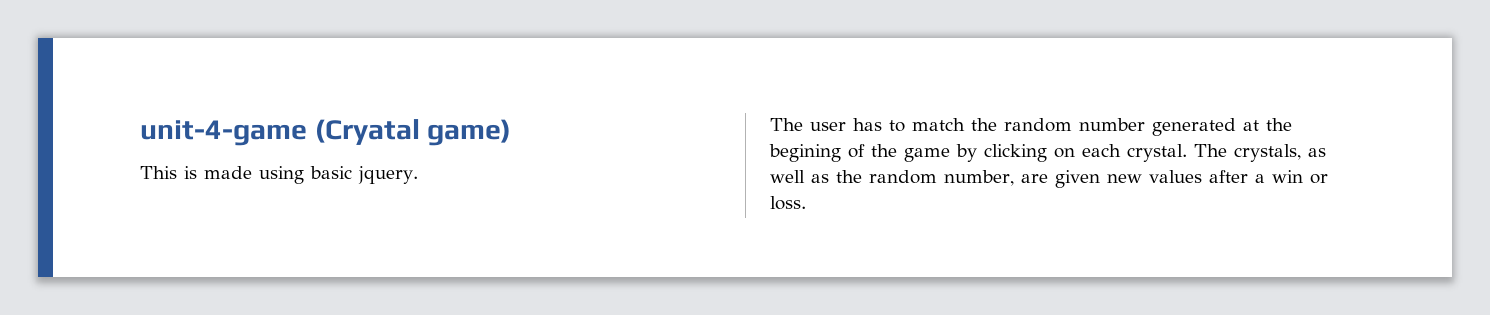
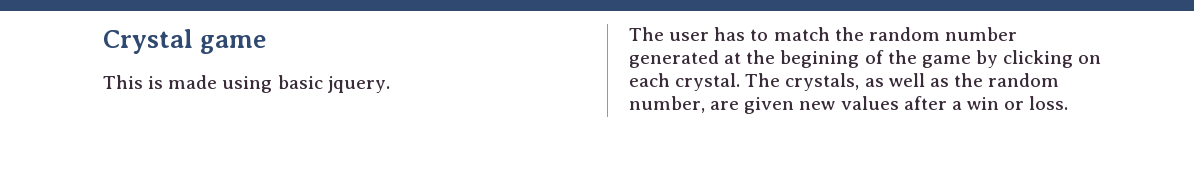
[140,119,512,146] unit-4-game (Cryatal game) -> [103,29,267,54] Crystal game

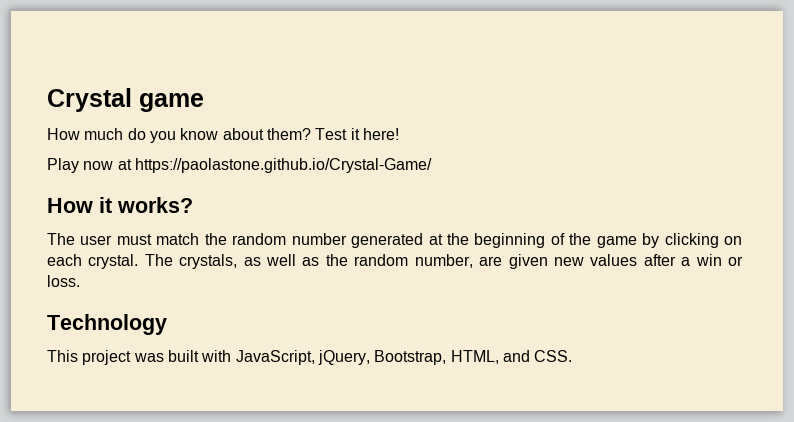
[103,75,390,93] This is made using basic jquery. -> [47,128,399,143] [47,158,432,173] [47,197,193,213] How much do you know about them? Test it here! // Play now at https://paolastone.github.io/Crystal-Game/ // How it works?
[714,27,769,41] has to -> [116,234,152,245] must
[780,50,860,68] begining -> [474,233,546,248] beginning
(1069, 103) none -> [47,314,167,335] [47,350,573,365] // Technology // This project was built with JavaScript, jQuery, Bootstrap, HTML, and CSS.

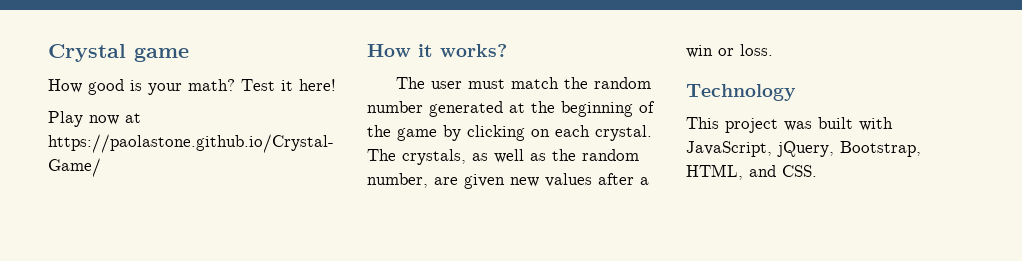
[84,128,311,143] much do you know about them? -> [88,79,235,95] good is your math?

